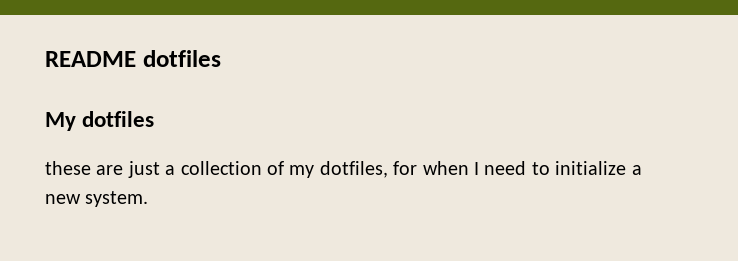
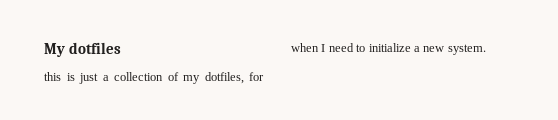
[45,50,221,67] README dotfiles // -> (44, 50) none
[45,161,124,175] these are -> [44,72,75,81] this is

